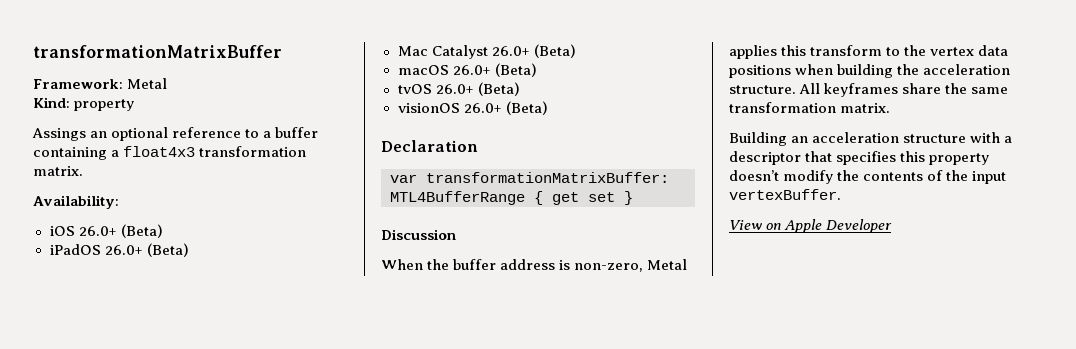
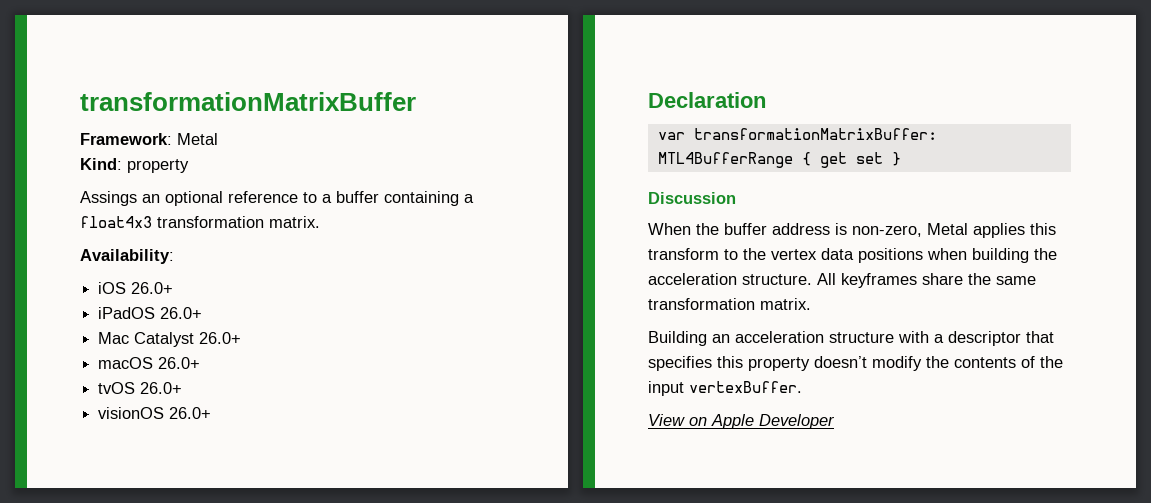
[120,224,163,238] (Beta) -> (174, 288) none
[146,243,189,257] (Beta) -> (203, 313) none
[533,44,576,58] (Beta) -> (242, 338) none
[494,63,537,77] (Beta) -> (201, 363) none
[477,82,520,96] (Beta) -> (183, 388) none
[505,101,548,115] (Beta) -> (212, 413) none

